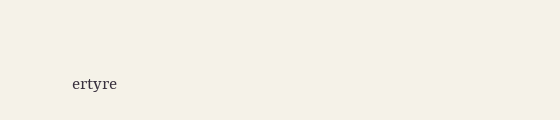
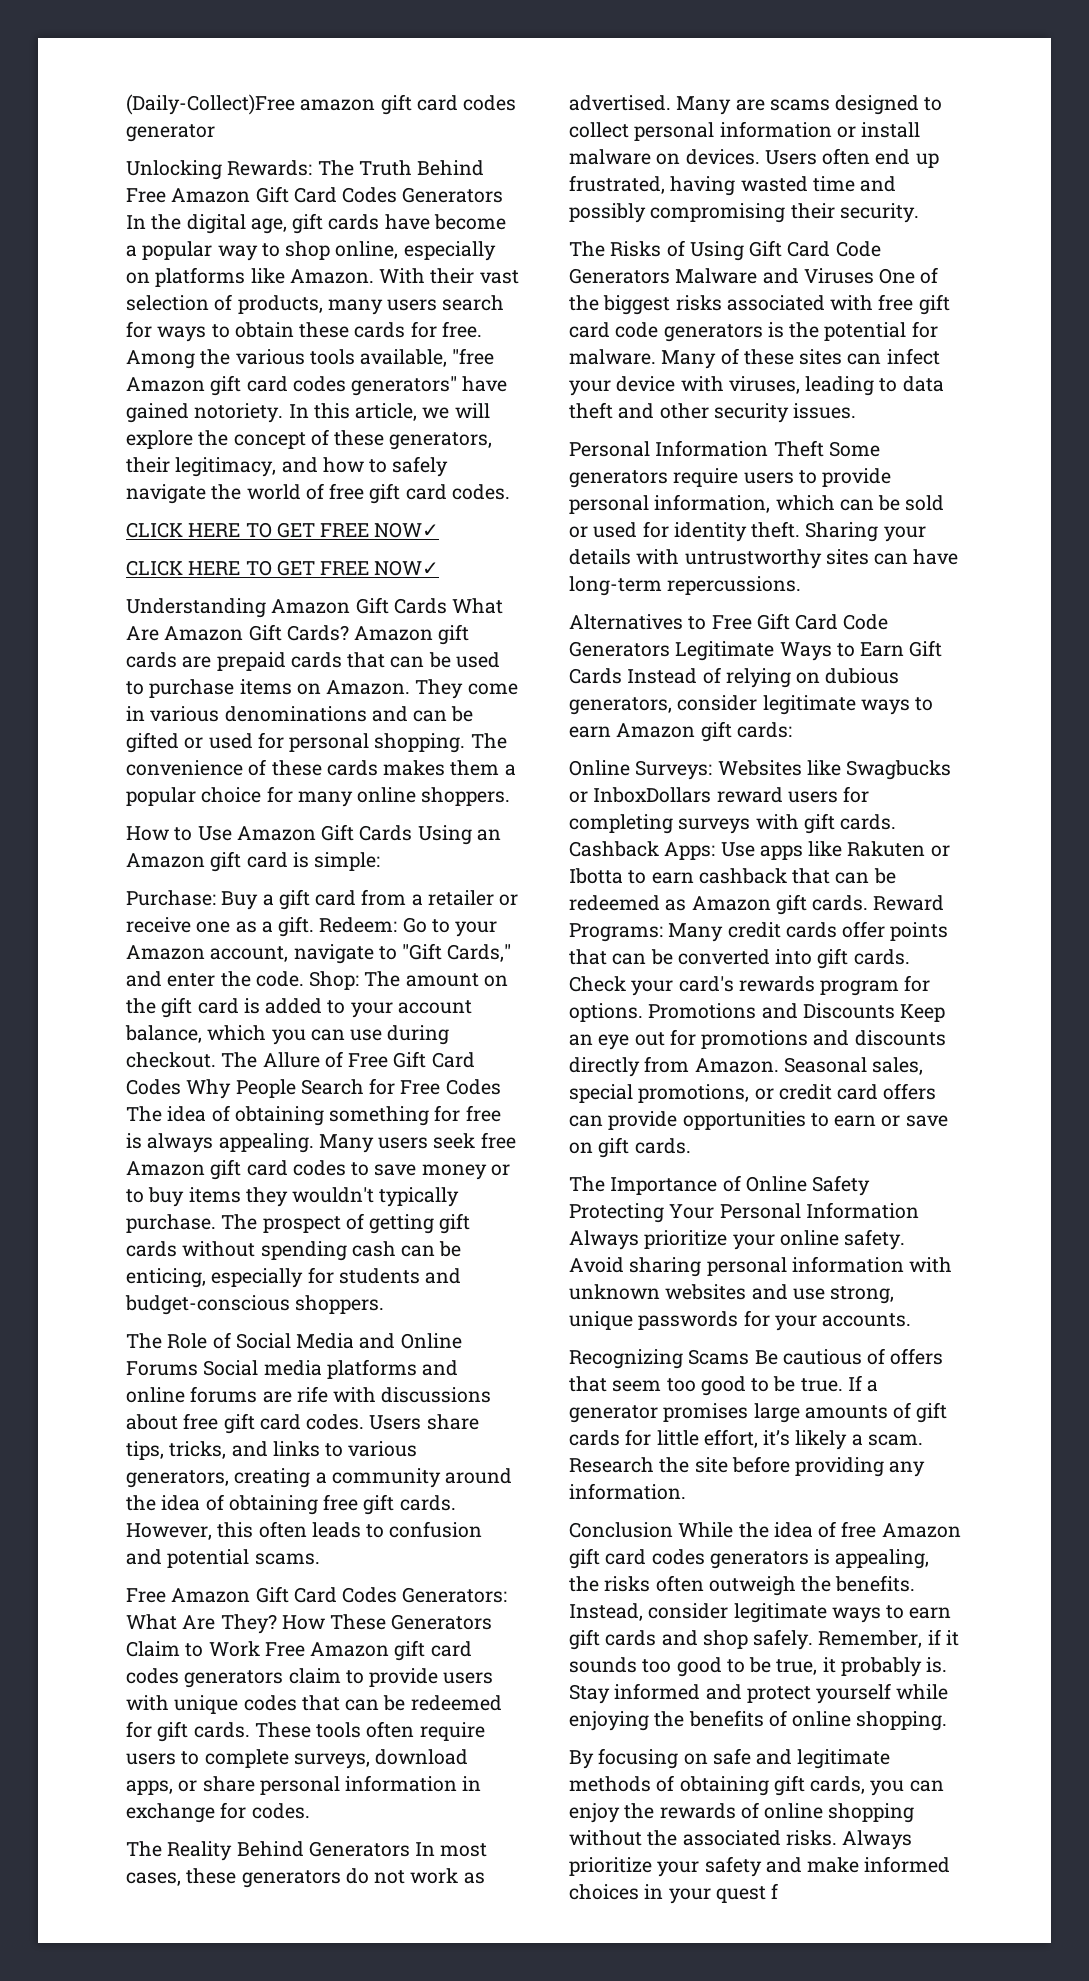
[72,79,117,92] ertyre -> [126,94,517,115] [126,124,215,142] [126,160,485,180] [126,186,504,203] [126,213,506,234] [126,241,496,261] [126,267,519,287] [126,294,505,315] [126,321,482,342] [126,348,495,369] [126,375,508,396] [126,403,490,423] [126,429,493,450] [126,456,449,477] [126,483,510,504] [126,522,440,538] [126,560,440,576] [126,597,504,618] [126,624,470,645] [126,652,500,671] [126,679,518,699] [126,706,474,722] [126,732,507,753] [126,759,516,776] [126,786,511,807] [126,824,501,845] [126,851,381,872] [126,889,519,910] [126,916,498,937] [126,943,512,964] [126,971,508,990] [126,997,472,1018] [125,1025,450,1045] [126,1051,475,1068] [126,1078,501,1099] [126,1105,501,1126] [126,1132,516,1153] [126,1159,510,1180] [126,1187,460,1207] [126,1213,471,1234] [126,1241,462,1261] [126,1267,462,1288] [125,1295,385,1315] [126,1332,462,1349] [126,1359,459,1379] [126,1386,492,1403] [126,1413,479,1434] [126,1441,418,1460] [126,1468,513,1488] [126,1494,456,1515] [126,1521,483,1540] [126,1549,320,1568] [126,1586,508,1603] [126,1614,493,1634] [126,1640,472,1661] [126,1668,494,1688] [126,1695,502,1714] [126,1721,485,1742] [126,1749,469,1769] [126,1775,482,1795] [126,1802,310,1823] [126,1841,488,1861] [126,1868,485,1888] [569,95,943,115] [569,121,921,141] [569,148,939,168] [569,175,897,196] [569,203,919,223] [569,240,881,261] [569,267,939,284] [569,294,950,315] [569,321,938,342] [569,348,940,369] [569,376,944,396] [569,402,857,423] [569,440,880,457] [569,468,892,488] [569,494,945,514] [569,521,926,542] [569,549,959,569] [569,576,802,596] [569,613,889,630] [569,640,943,661] [569,667,900,688] [569,695,934,715] [569,721,792,742] [569,760,952,780] [569,786,870,803] [569,813,897,834] [569,841,950,860] [569,868,896,884] [569,894,945,915] [569,921,949,942] [569,948,910,969] [569,975,931,996] [569,1003,946,1022] [569,1029,946,1050] [569,1056,924,1077] [569,1083,937,1103] [569,1111,948,1130] [569,1137,691,1158] [569,1175,871,1196] [569,1202,919,1223] [569,1229,906,1250] [569,1256,953,1277] [569,1284,895,1304] [569,1310,912,1331] [569,1348,944,1369] [569,1375,879,1396] [569,1402,948,1423] [569,1429,923,1450] [569,1456,926,1477] [569,1483,686,1500] [569,1521,961,1538] [569,1548,930,1569] [569,1575,916,1596] [569,1603,952,1623] [569,1629,959,1650] [569,1657,948,1677] [569,1683,949,1704] [569,1710,948,1731] [569,1748,891,1769] [569,1775,944,1796] [569,1802,915,1823] [569,1830,913,1850] [569,1856,951,1877] [569,1883,779,1904] (Daily-Collect)Free amazon gift card codes generator // Unlocking Rewards: The Truth Behind Free Amazon Gift Card Codes Generators In the digital age, gift cards have become a popular way to shop online, especially on platforms like Amazon. With their vast selection of products, many users search for ways to obtain these cards for free. Among the various tools available, "free Amazon gift card codes generators" have gained notoriety. In this article, we will explore the concept of these generators, their legitimacy, and how to safely navigate the world of free gift card codes. // CLICK HERE TO GET FREE NOW✓ // CLICK HERE TO GET FREE NOW✓ // Understanding Amazon Gift Cards What Are Amazon Gift Cards? Amazon gift cards are prepaid cards that can be used to purchase items on Amazon. They come in various denominations and can be gifted or used for personal shopping. The convenience of these cards makes them a popular choice for many online shoppers. // How to Use Amazon Gift Cards Using an Amazon gift card is simple: // Purchase: Buy a gift card from a retailer or receive one as a gift. Redeem: Go to your Amazon account, navigate to "Gift Cards," and enter the code. Shop: The amount on the gift card is added to your account balance, which you can use during checkout. The Allure of Free Gift Card Codes Why People Search for Free Codes The idea of obtaining something for free is always appealing. Many users seek free Amazon gift card codes to save money or to buy items they wouldn't typically purchase. The prospect of getting gift cards without spending cash can be enticing, especially for students and budget-conscious shoppers. // The Role of Social Media and Online Forums Social media platforms and online forums are rife with discussions about free gift card codes. Users share tips, tricks, and links to various generators, creating a community around the idea of obtaining free gift cards. However, this often leads to confusion and potential scams. // Free Amazon Gift Card Codes Generators: What Are They? How These Generators Claim to Work Free Amazon gift card codes generators claim to provide users with unique codes that can be redeemed for gift cards. These tools often require users to complete surveys, download apps, or share personal information in exchange for codes. // The Reality Behind Generators In most cases, these generators do not work as advertised. Many are scams designed to collect personal information or install malware on devices. Users often end up frustrated, having wasted time and possibly compromising their security. // The Risks of Using Gift Card Code Generators Malware and Viruses One of the biggest risks associated with free gift card code generators is the potential for malware. Many of these sites can infect your device with viruses, leading to data theft and other security issues. // Personal Information Theft Some generators require users to provide personal information, which can be sold or used for identity theft. Sharing your details with untrustworthy sites can have long-term repercussions. // Alternatives to Free Gift Card Code Generators Legitimate Ways to Earn Gift Cards Instead of relying on dubious generators, consider legitimate ways to earn Amazon gift cards: // Online Surveys: Websites like Swagbucks or InboxDollars reward users for completing surveys with gift cards. Cashback Apps: Use apps like Rakuten or Ibotta to earn cashback that can be redeemed as Amazon gift cards. Reward Programs: Many credit cards offer points that can be converted into gift cards. Check your card's rewards program for options. Promotions and Discounts Keep an eye out for promotions and discounts directly from Amazon. Seasonal sales, special promotions, or credit card offers can provide opportunities to earn or save on gift cards. // The Importance of Online Safety Protecting Your Personal Information Always prioritize your online safety. Avoid sharing personal information with unknown websites and use strong, unique passwords for your accounts. // Recognizing Scams Be cautious of offers that seem too good to be true. If a generator promises large amounts of gift cards for little effort, it’s likely a scam. Research the site before providing any information. // Conclusion While the idea of free Amazon gift card codes generators is appealing, the risks often outweigh the benefits. Instead, consider legitimate ways to earn gift cards and shop safely. Remember, if it sounds too good to be true, it probably is. Stay informed and protect yourself while enjoying the benefits of online shopping. // By focusing on safe and legitimate methods of obtaining gift cards, you can enjoy the rewards of online shopping without the associated risks. Always prioritize your safety and make informed choices in your quest f

